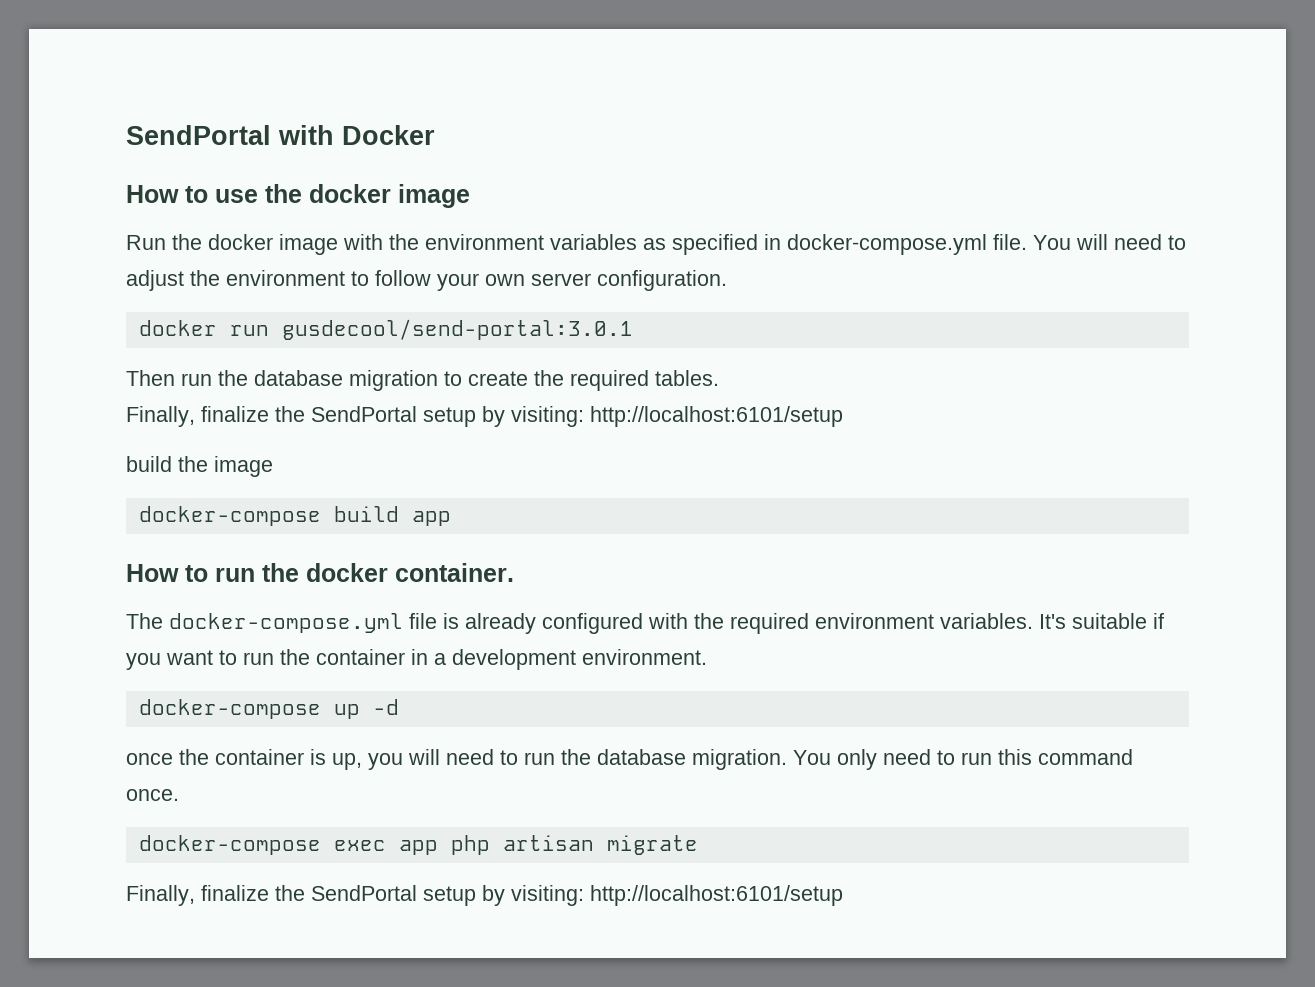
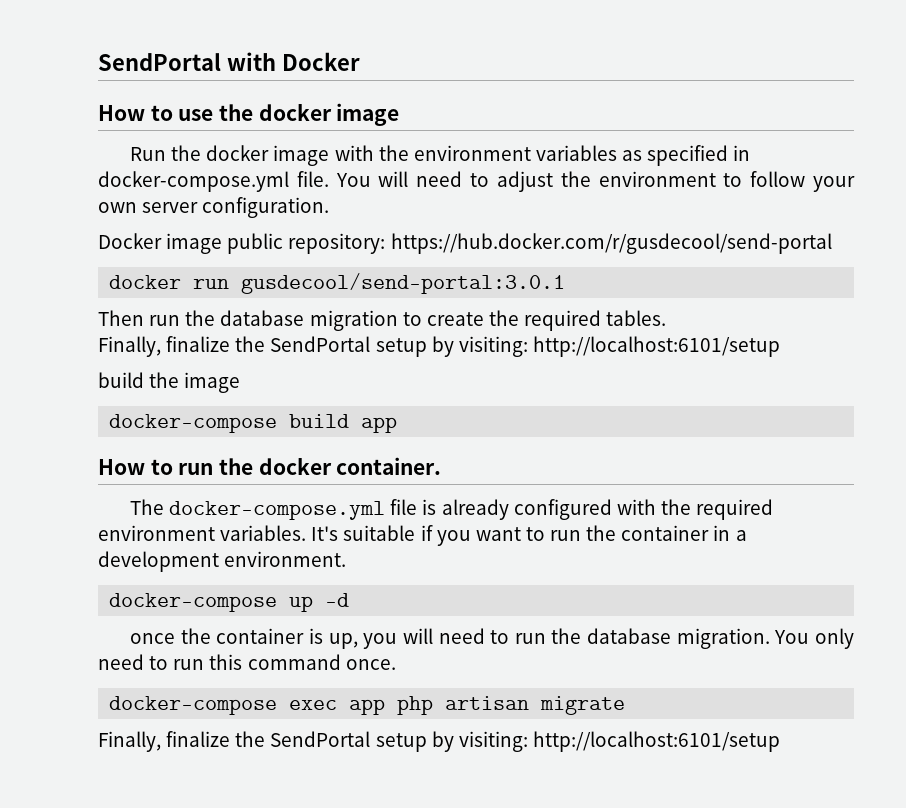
(727, 280) none -> [98,233,832,254] // Docker image public repository: https://hub.docker.com/r/gusdecool/send-portal

